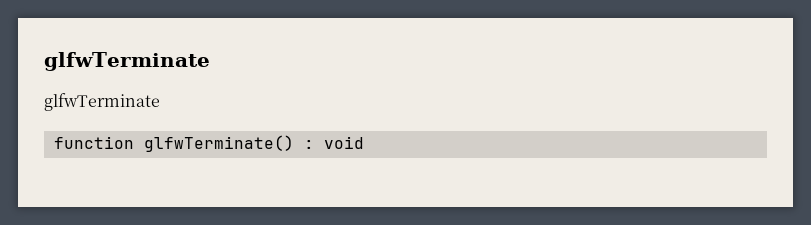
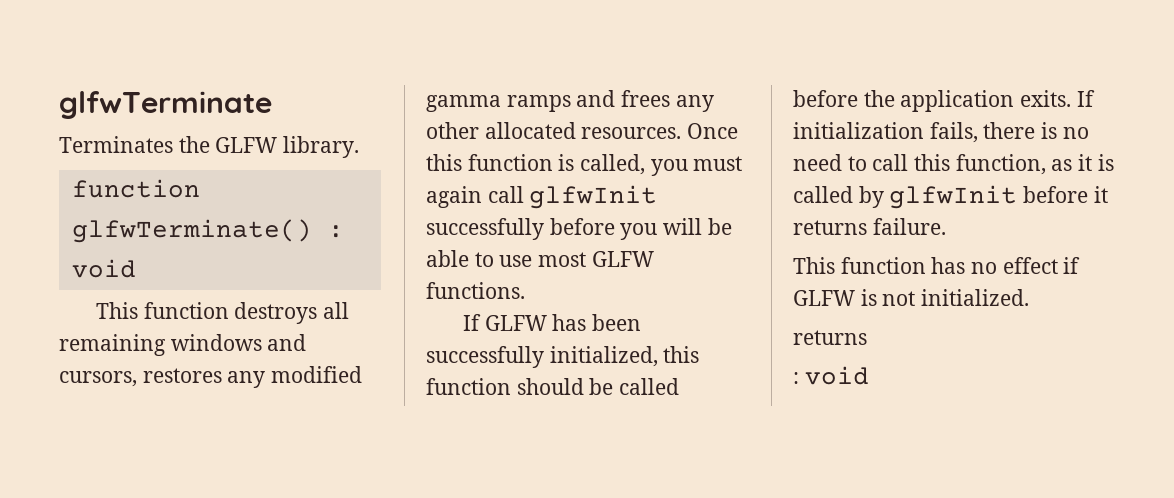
[44,52,210,71] [44,93,160,111] glfwTerminate // glfwTerminate -> [59,91,272,119] [59,136,360,158] glfwTerminate // Terminates the GLFW library.
(364, 142) none -> [95,302,349,324] [59,334,307,356] [59,366,363,388] [426,90,714,112] [426,122,739,139] [426,154,743,176] [426,185,658,209] [426,218,732,240] [426,250,654,267] [426,282,525,299] [462,314,641,331] [426,346,700,368] [426,378,680,395] [793,90,1095,112] [793,122,1089,143] [793,154,1114,175] [793,185,1108,209] [793,218,946,235] [793,257,1081,274] [793,289,1030,306] [793,330,867,345] [793,366,869,385] // This function destroys all remaining windows and cursors, restores any modified gamma ramps and frees any other allocated resources. Once this function is called, you must again call glfwInit successfully before you will be able to use most GLFW functions. // If GLFW has been successfully initialized, this function should be called before the application exits. If initialization fails, there is no need to call this function, as it is called by glfwInit before it returns failure. // This function has no effect if GLFW is not initialized. // returns // : void

